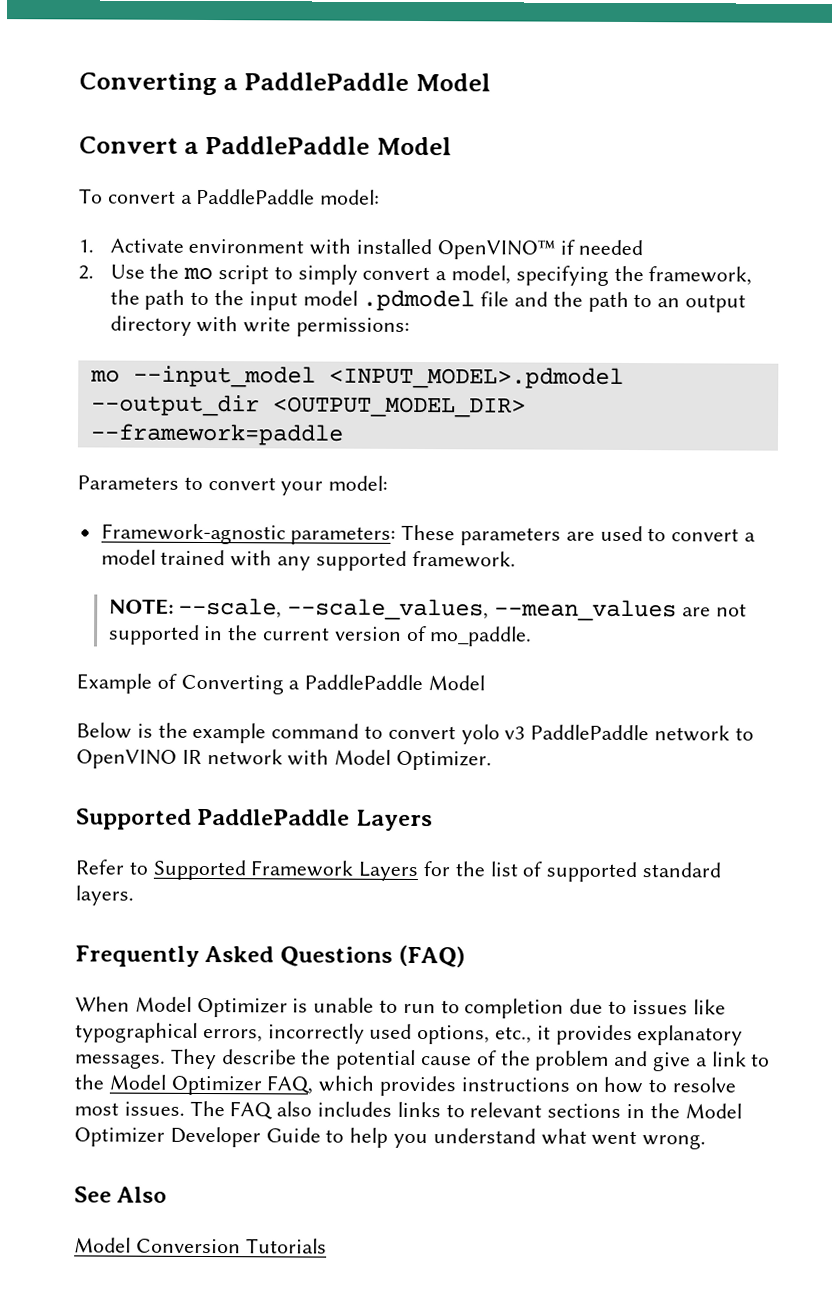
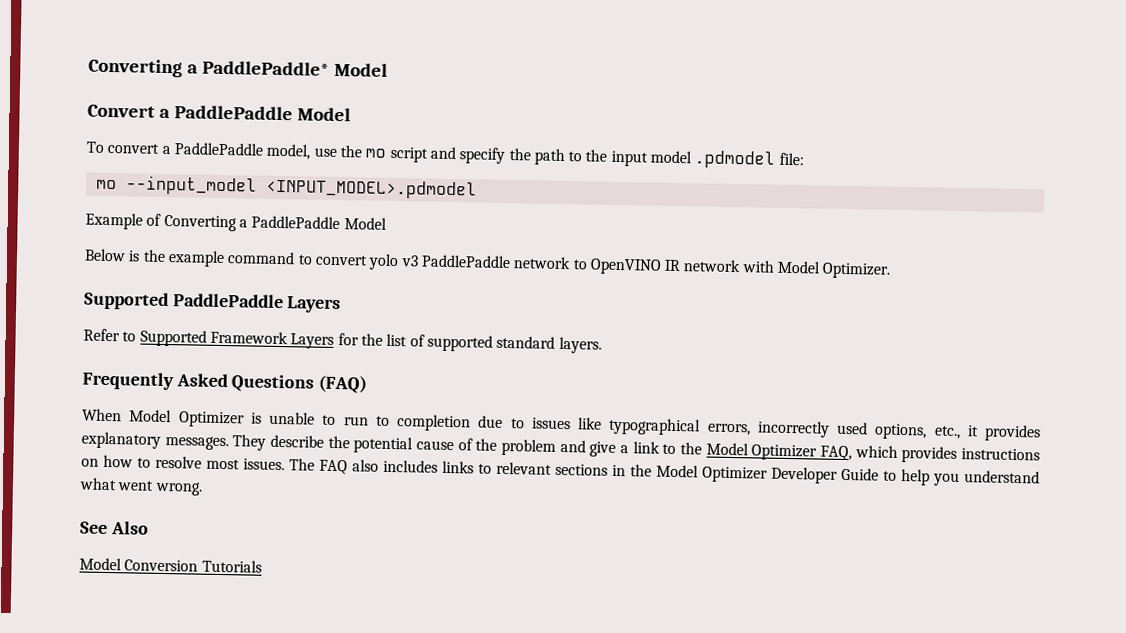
[79,72,409,96] Converting a PaddlePaddle -> [88,58,330,78] Converting a PaddlePaddle*
[320,189,381,205] [78,238,644,260] [78,263,753,286] model: // 1. Activate environment with installed OpenVINO™ if needed // 2. Use the mo script to simply convert a model, specifying the framework, -> [266,143,506,164] model, use the mo script and specify
[480,291,747,313] [109,315,410,337] [89,365,624,389] [90,394,526,418] [89,423,344,446] [77,475,389,496] [100,523,757,546] [100,549,516,571] [108,597,747,622] [108,624,533,647] file and the path to an output directory with write permissions: // mo --input_model <INPUT_MODEL>.pdmodel --output_dir <OUTPUT_MODEL_DIR> --framework=paddle // Parameters to convert your model: // Framework-agnostic parameters: These parameters are used to convert a model trained with any supported framework. // NOTE: --scale, --scale_values, --mean_values are not supported in the current version of mo_paddle. -> [778,152,804,166] [95,175,477,200] file: // mo --input_model <INPUT_MODEL>.pdmodel

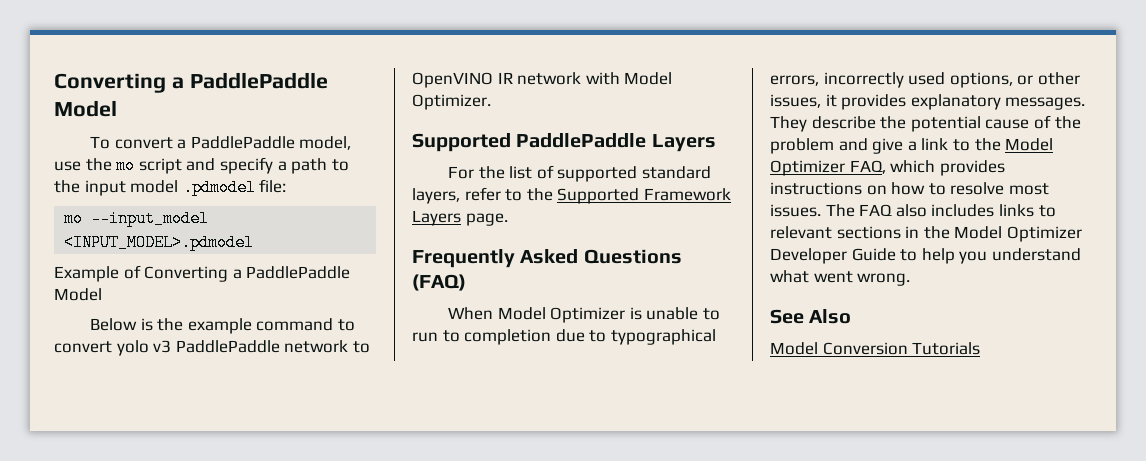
[88,58,388,78] [87,104,170,119] Converting a PaddlePaddle* Model // Convert a -> [54,73,184,93] Converting a
[508,148,531,161] the -> [277,161,287,171] a
[83,328,359,349] Refer to Supported Framework Layers for -> [447,166,474,179] For
[558,336,602,354] layers. -> [412,187,731,204] [412,210,508,226] layers, refer to the Supported Framework Layers page.
[531,417,602,430] issues like -> (607, 336) none
[933,425,961,440] etc., -> [1017,72,1080,85] [770,94,821,108] or other issues,

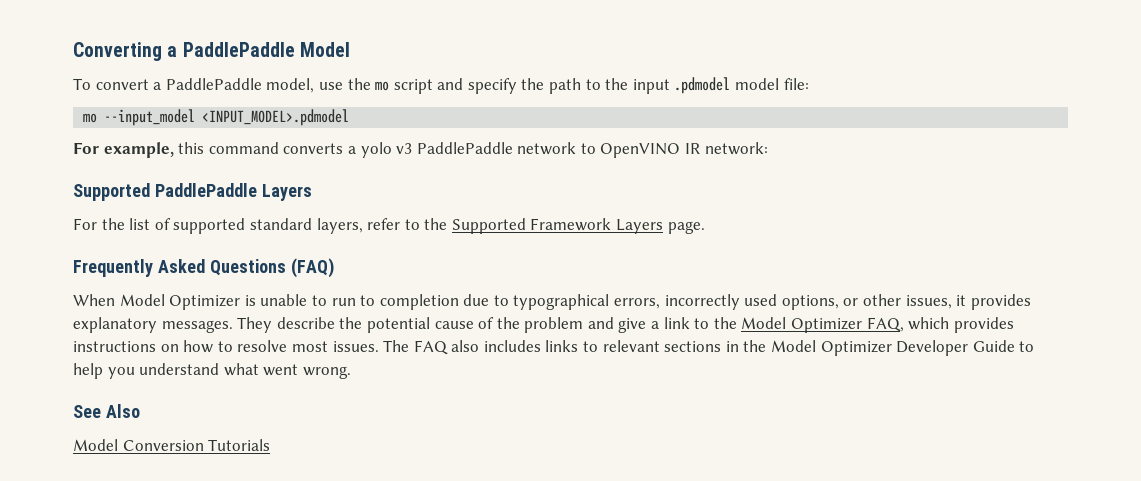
[277,161,287,171] a -> [521,78,545,90] the
[130,179,256,196] model .pdmodel -> [674,77,780,94] .pdmodel model
[54,265,351,282] [54,288,102,301] [89,318,355,334] [54,341,112,353] Example of Converting a PaddlePaddle Model // Below is the example command to convert -> [73,142,356,158] For example, this command converts a
[517,72,673,85] [412,94,491,110] network with Model Optimizer. -> [704,142,768,155] network:

